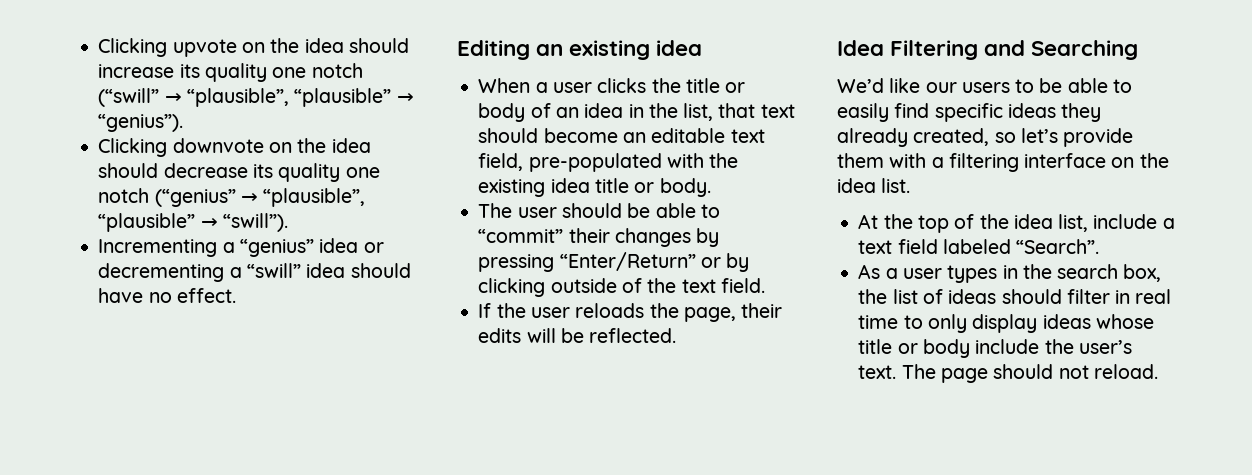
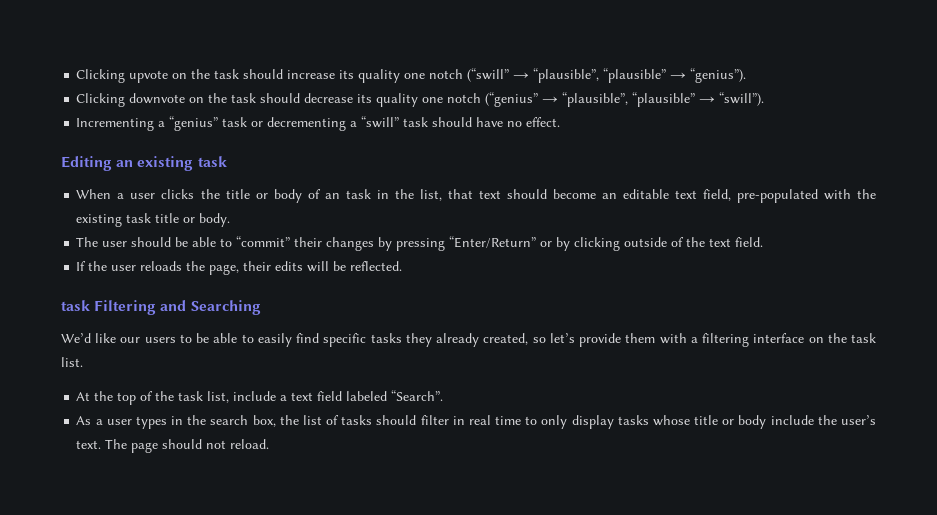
[304,38,344,53] idea -> [214,69,240,79] task
[331,138,371,153] idea -> [231,93,257,103] task
[319,238,359,253] idea -> [222,117,248,127] task
[306,263,346,278] idea -> [403,117,429,127] task
[656,40,703,56] idea -> [197,156,227,167] task
[584,103,624,118] idea -> [345,189,371,199] task
[550,178,590,193] idea -> [126,213,152,223] task
[837,40,884,56] Idea -> [61,300,90,311] task
[1007,103,1056,118] ideas -> [370,333,402,343] tasks
[837,178,876,193] idea -> [851,333,877,343] task
[1013,214,1053,229] idea -> [178,391,204,401] task
[948,289,997,304] ideas -> [341,415,373,425] tasks
[1042,314,1091,329] ideas -> [617,415,649,425] tasks

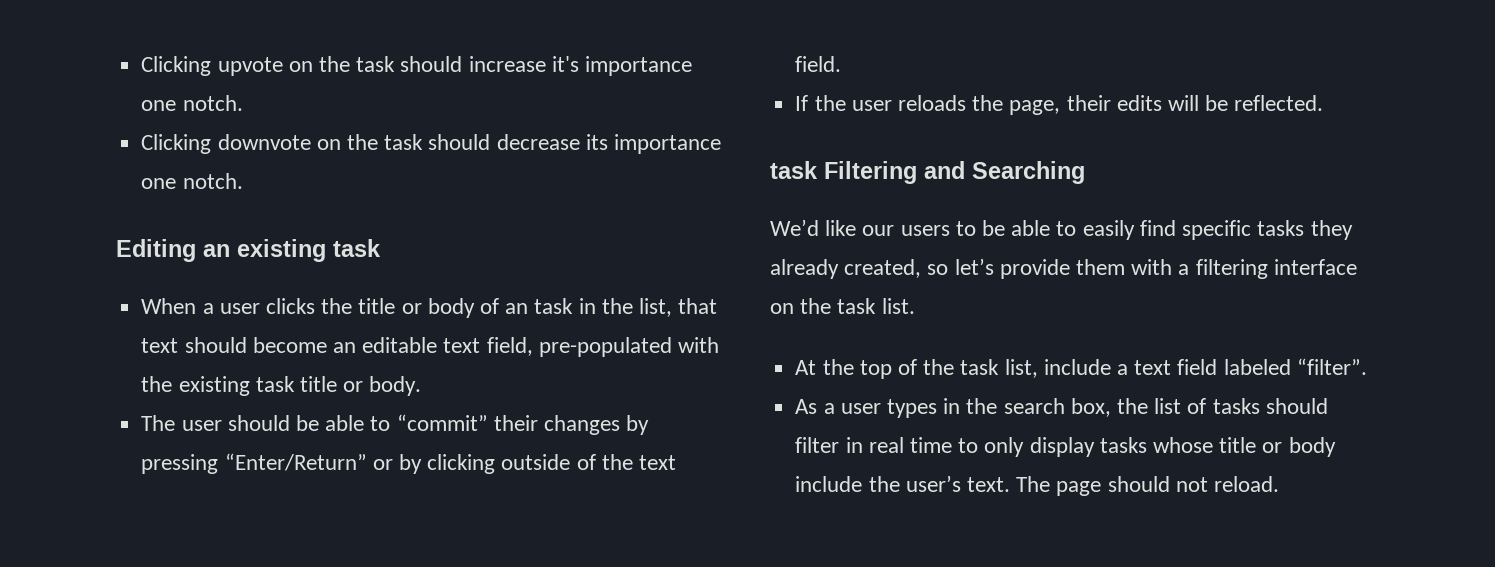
[339,68,747,83] its quality one notch (“swill” → “plausible”, “plausible” → “genius”). -> [551,56,692,76] [141,95,243,111] it's importance one notch.
[376,92,765,107] [76,116,561,131] quality one notch (“genius” → “plausible”, “plausible” → “swill”). // Incrementing a “genius” task or decrementing a “swill” task should have no effect. -> [613,134,721,154] [141,173,243,189] importance one notch.
[391,390,444,401] “Search”. -> [1296,358,1367,375] “filter”.

